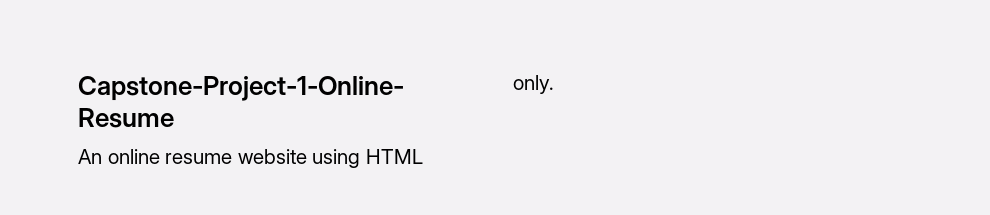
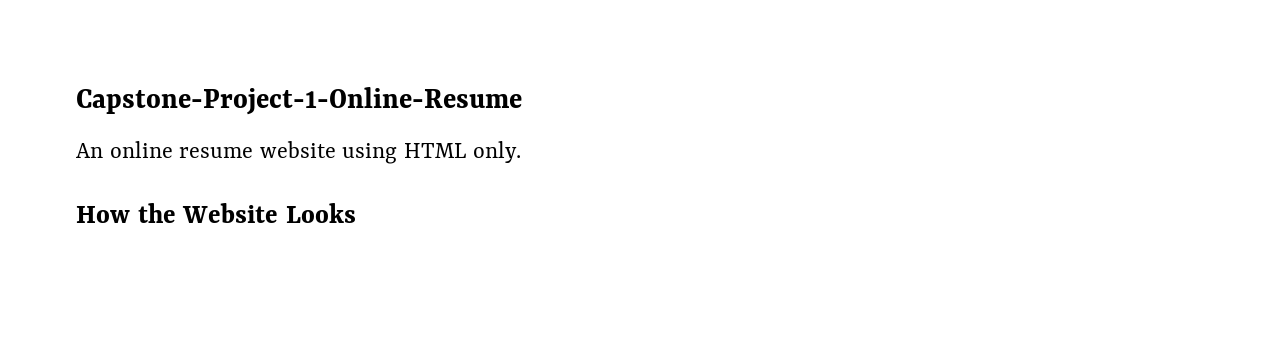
(554, 84) none -> [76,203,357,223] // How the Website Looks

